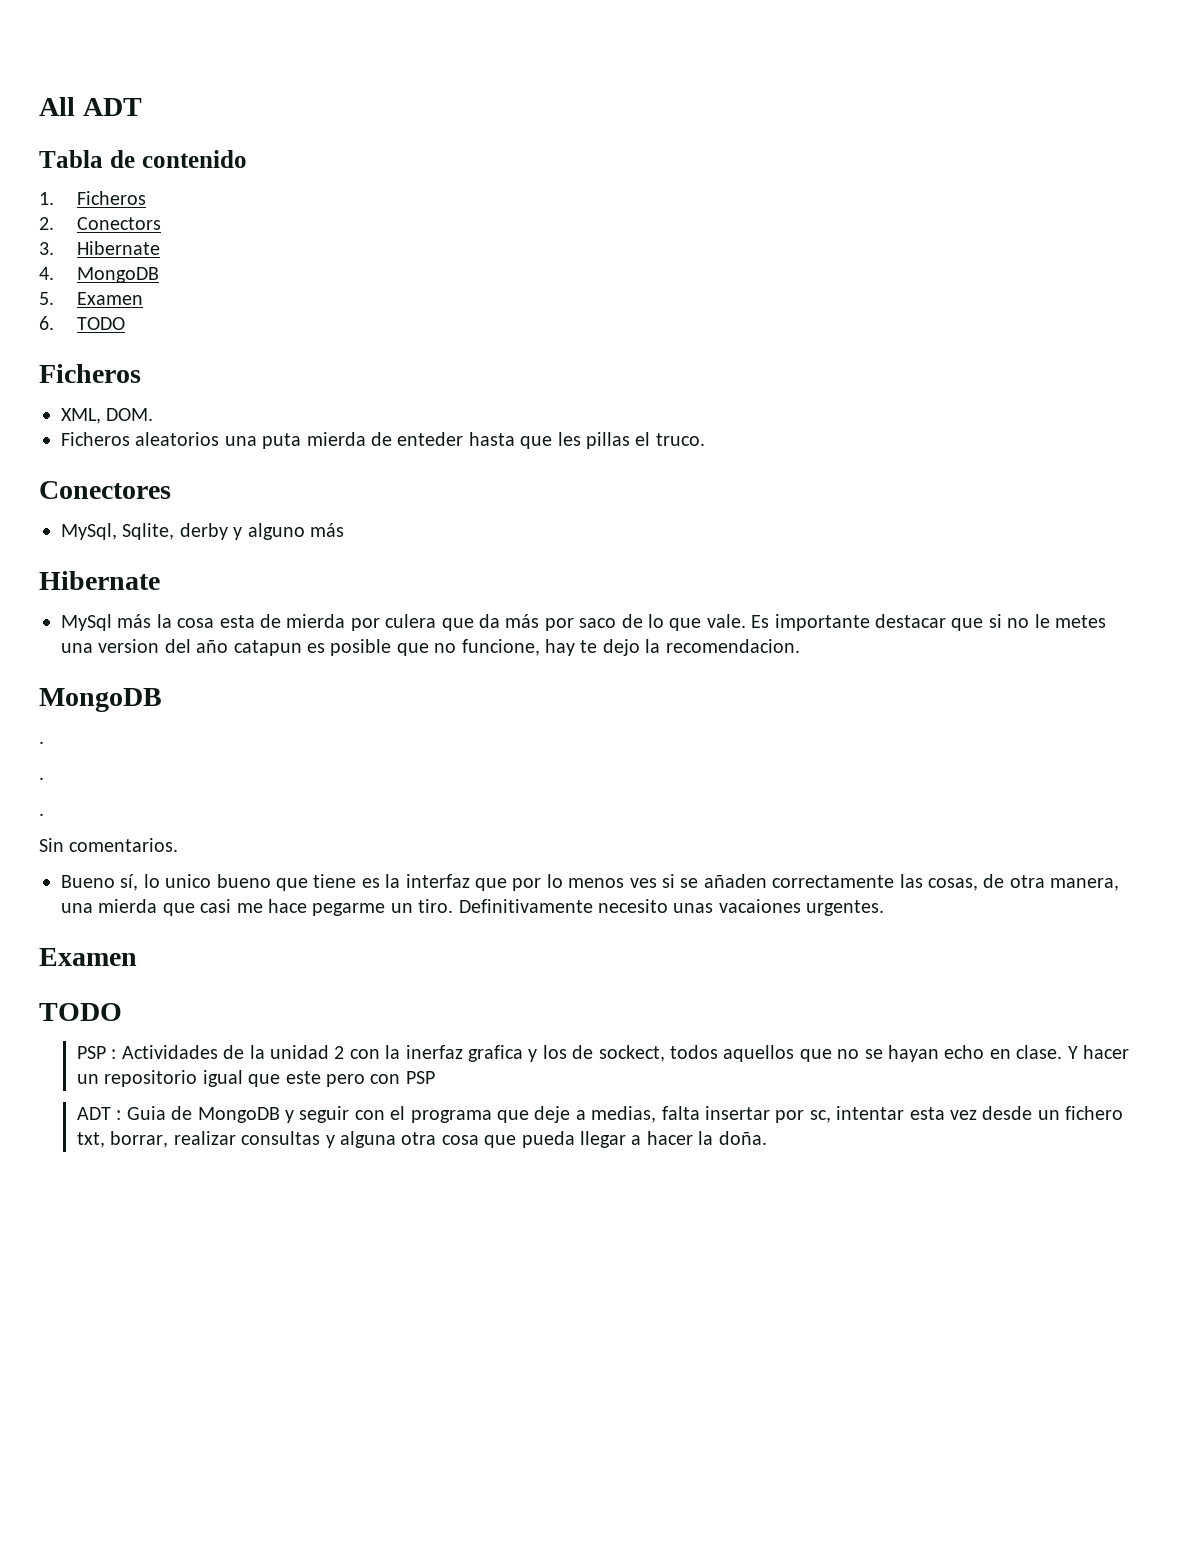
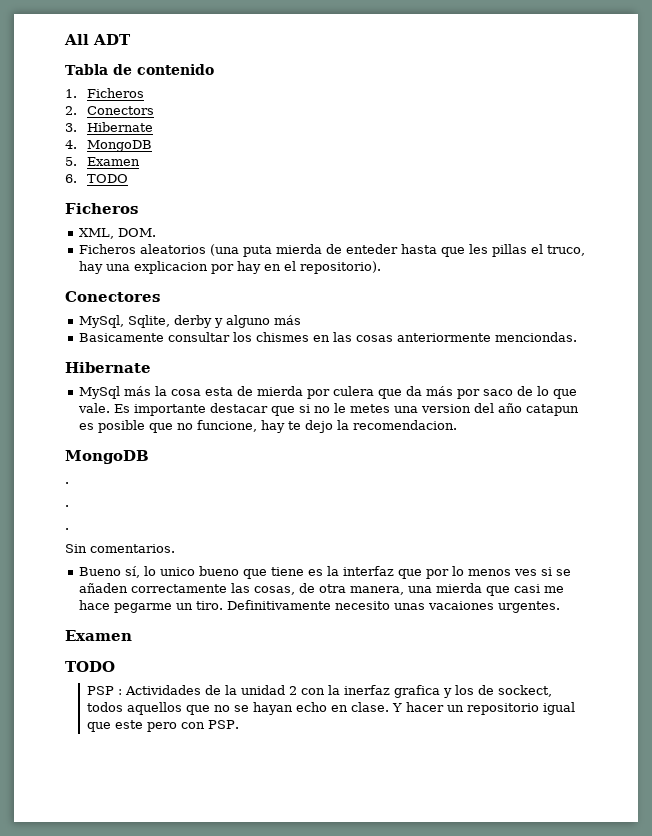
[224,436,257,446] una -> [209,244,239,256] (una
[655,433,705,446] truco. -> [546,245,585,256] [78,261,381,274] truco, hay una explicacion por hay en el repositorio).
(344, 530) none -> [78,332,577,342] // Basicamente consultar los chismes en las cosas anteriormente menciondas.
[405,1071,435,1084] [76,1106,1124,1123] [76,1131,767,1148] PSP // ADT : Guia de MongoDB y seguir con el programa que deje a medias, falta insertar por sc, intentar esta vez desde un fichero txt, borrar, realizar consultas y alguna otra cosa que pueda llegar a hacer la doña. -> [207,720,239,729] PSP.

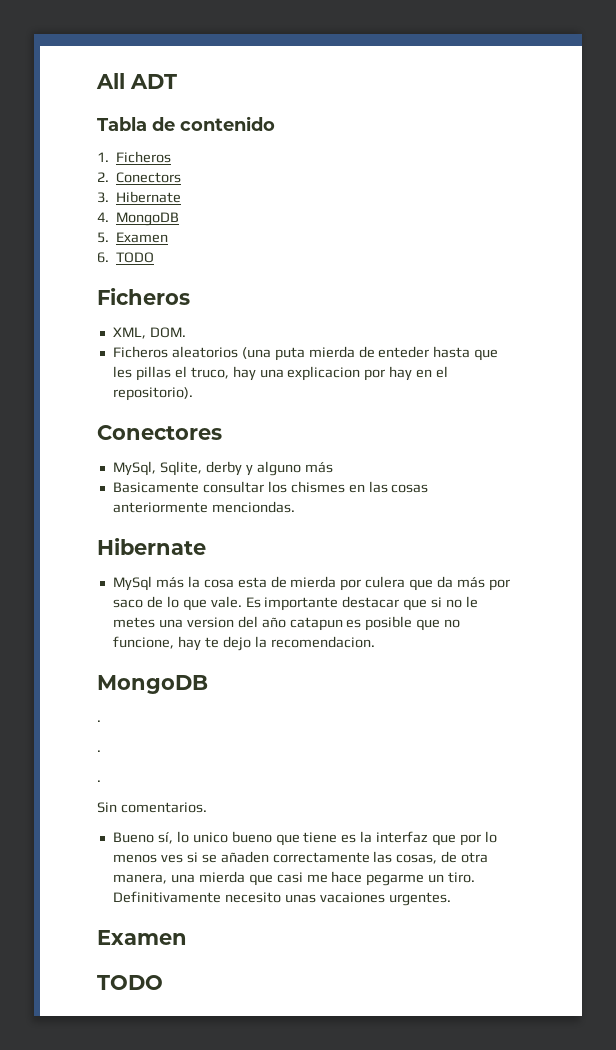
[86,685,552,698] [86,702,575,715] [86,720,239,732] // PSP : Actividades de la unidad 2 con la inerfaz grafica y los de sockect, todos aquellos que no se hayan echo en clase. Y hacer un repositorio igual que este pero con PSP. -> (163, 982) none

